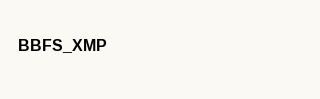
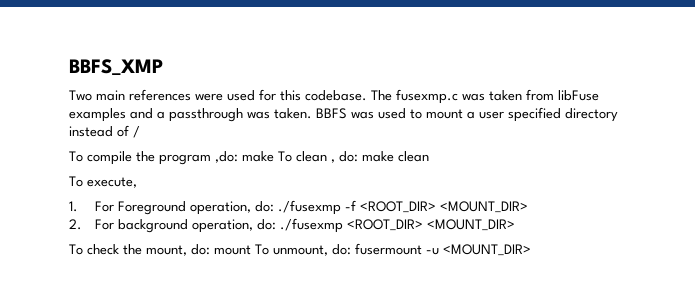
(107, 46) none -> [69,89,599,104] [69,107,618,122] [69,125,140,138] [69,151,429,165] [69,176,137,188] [69,200,529,215] [69,218,516,233] [69,243,531,256] // Two main references were used for this codebase. The fusexmp.c was taken from libFuse examples and a passthrough was taken. BBFS was used to mount a user specified directory instead of / // To compile the program ,do: make To clean , do: make clean // To execute, // 1. For Foreground operation, do: ./fusexmp -f <ROOT_DIR> <MOUNT_DIR> // 2. For background operation, do: ./fusexmp <ROOT_DIR> <MOUNT_DIR> // To check the mount, do: mount To unmount, do: fusermount -u <MOUNT_DIR>

